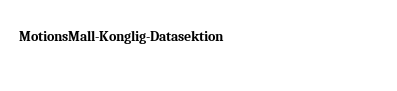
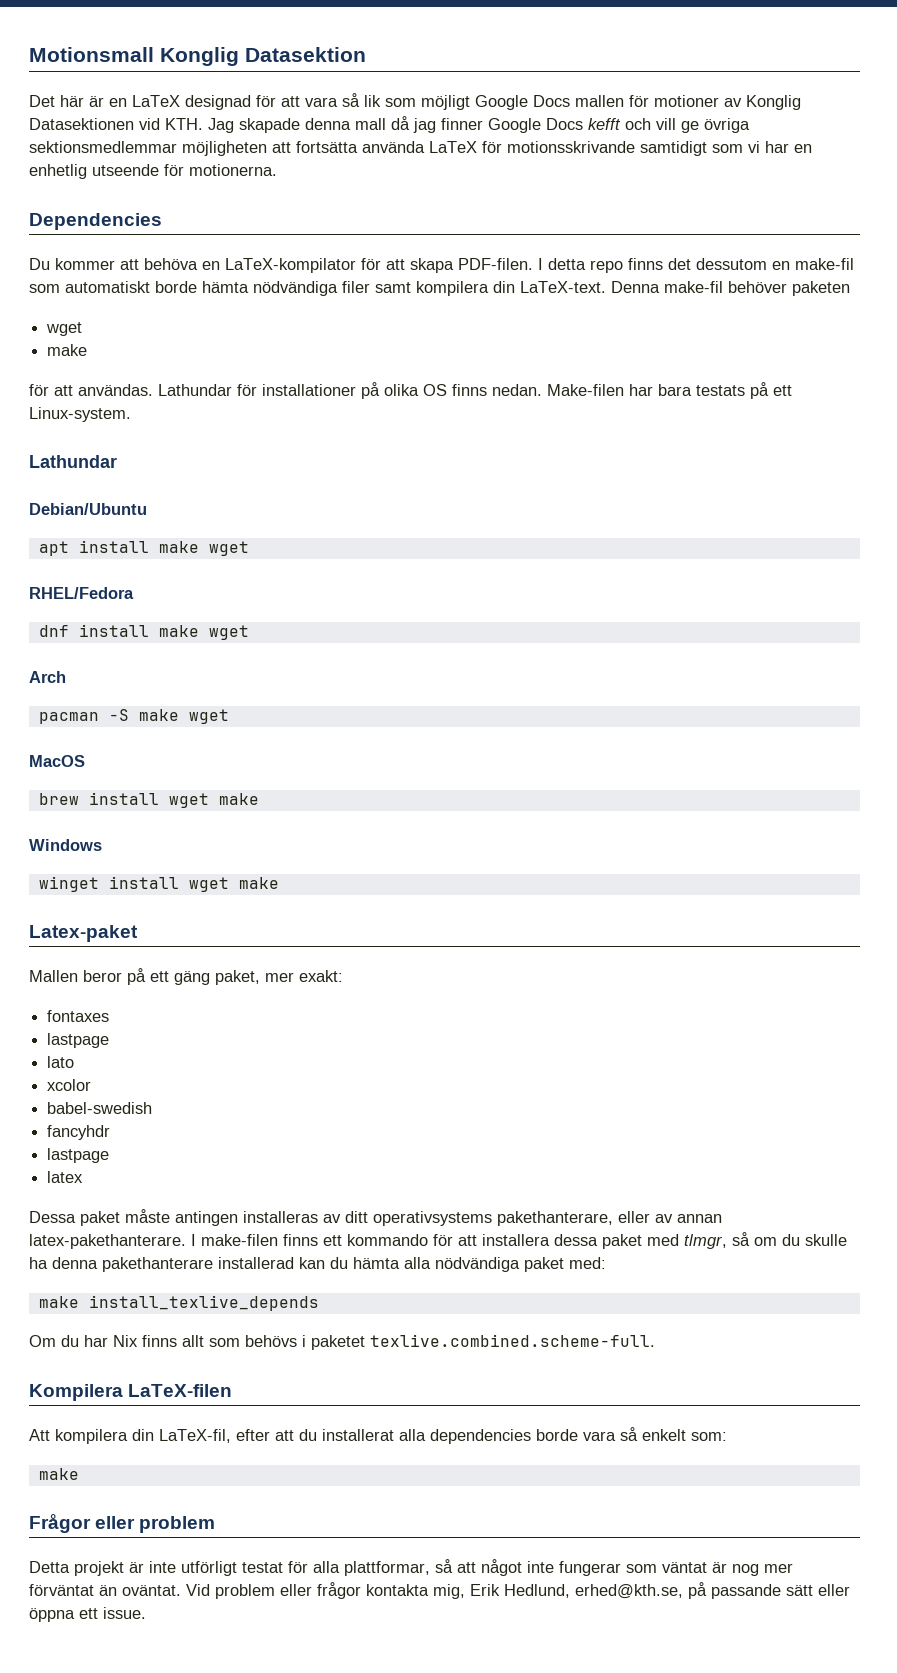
[19,30,224,44] MotionsMall-Konglig-Datasektion -> [29,47,366,66] [29,93,801,110] [29,116,750,133] [29,141,812,156] [29,164,277,179] [29,213,162,230] [29,258,854,273] [29,281,850,296] [46,322,83,336] [47,344,88,356] [29,382,792,399] [29,407,131,422] [29,455,117,468] [29,503,147,515] [38,540,249,556] [29,587,134,599] [38,624,249,640] [29,671,66,683] [38,709,229,724] [29,755,85,767] [38,792,259,808] [29,839,102,851] [38,876,279,892] [29,925,138,942] [29,968,343,985] [47,1010,110,1022] [47,1033,110,1048] [47,1056,75,1068] [47,1079,92,1091] [47,1102,153,1114] [47,1125,111,1140] [47,1148,110,1163] [47,1171,84,1183] [29,1209,722,1226] [29,1232,847,1249] [29,1257,606,1272] [38,1295,319,1311] [29,1334,655,1350] [29,1384,233,1401] [29,1427,727,1444] [38,1468,79,1480] [29,1514,216,1533] [29,1559,793,1576] [29,1582,850,1599] [29,1607,146,1622] Motionsmall Konglig Datasektion // Det här är en LaTeX designad för att vara så lik som möjligt Google Docs mallen för motioner av Konglig Datasektionen vid KTH. Jag skapade denna mall då jag finner Google Docs kefft och vill ge övriga sektionsmedlemmar möjligheten att fortsätta använda LaTeX för motionsskrivande samtidigt som vi har en enhetlig utseende för motionerna. // Dependencies // Du kommer att behöva en LaTeX-kompilator för att skapa PDF-filen. I detta repo finns det dessutom en make-fil som automatiskt borde hämta nödvändiga filer samt kompilera din LaTeX-text. Denna make-fil behöver paketen // wget // make // för att användas. Lathundar för installationer på olika OS finns nedan. Make-filen har bara testats på ett Linux-system. // Lathundar // Debian/Ubuntu // apt install make wget // RHEL/Fedora // dnf install make wget // Arch // pacman -S make wget // MacOS // brew install wget make // Windows // winget install wget make // Latex-paket // Mallen beror på ett gäng paket, mer exakt: // fontaxes // lastpage // lato // xcolor // babel-swedish // fancyhdr // lastpage // latex // Dessa paket måste antingen installeras av ditt operativsystems pakethanterare, eller av annan latex-pakethanterare. I make-filen finns ett kommando för att installera dessa paket med tlmgr, så om du skulle ha denna pakethanterare installerad kan du hämta alla nödvändiga paket med: // make install_texlive_depends // Om du har Nix finns allt som behövs i paketet texlive.combined.scheme-full. // Kompilera LaTeX-filen // Att kompilera din LaTeX-fil, efter att du installerat alla dependencies borde vara så enkelt som: // make // Frågor eller problem // Detta projekt är inte utförligt testat för alla plattformar, så att något inte fungerar som väntat är nog mer förväntat än oväntat. Vid problem eller frågor kontakta mig, Erik Hedlund, erhed@kth.se, på passande sätt eller öppna ett issue.

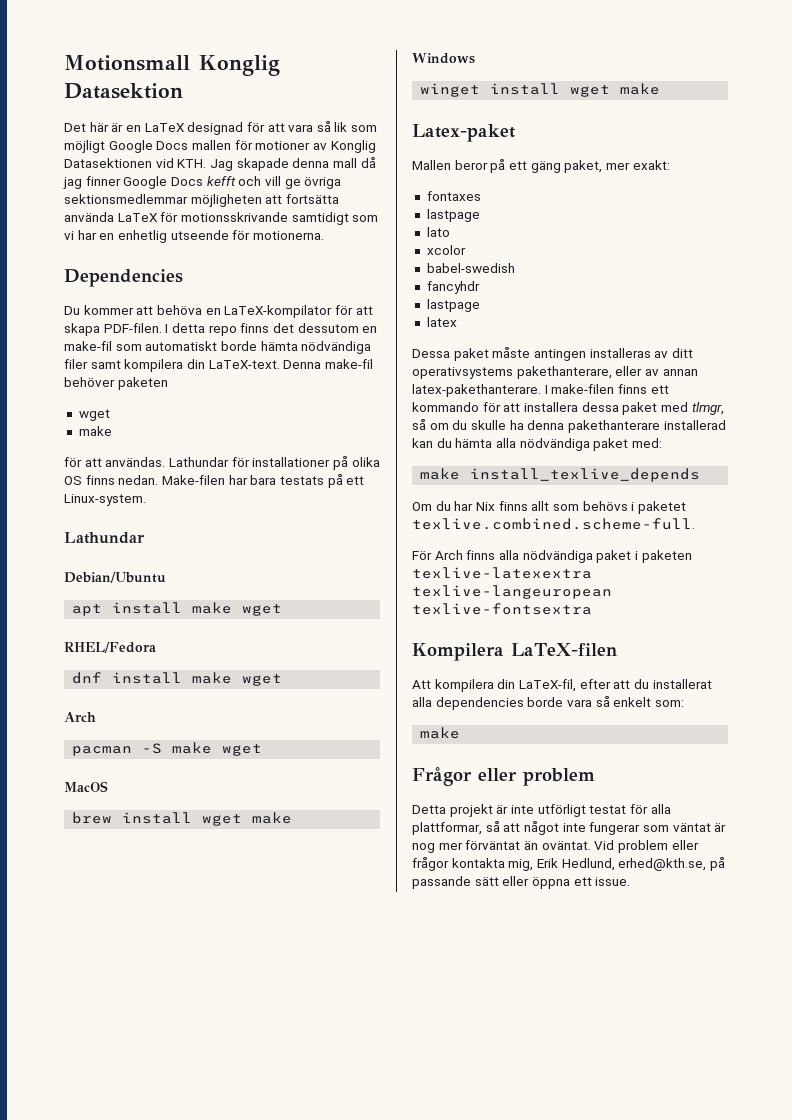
(655, 1340) none -> [412,550,692,563] [412,567,592,579] [412,585,612,599] [412,603,592,615] // För Arch finns alla nödvändiga paket i paketen texlive-latexextra texlive-langeuropean texlive-fontsextra

